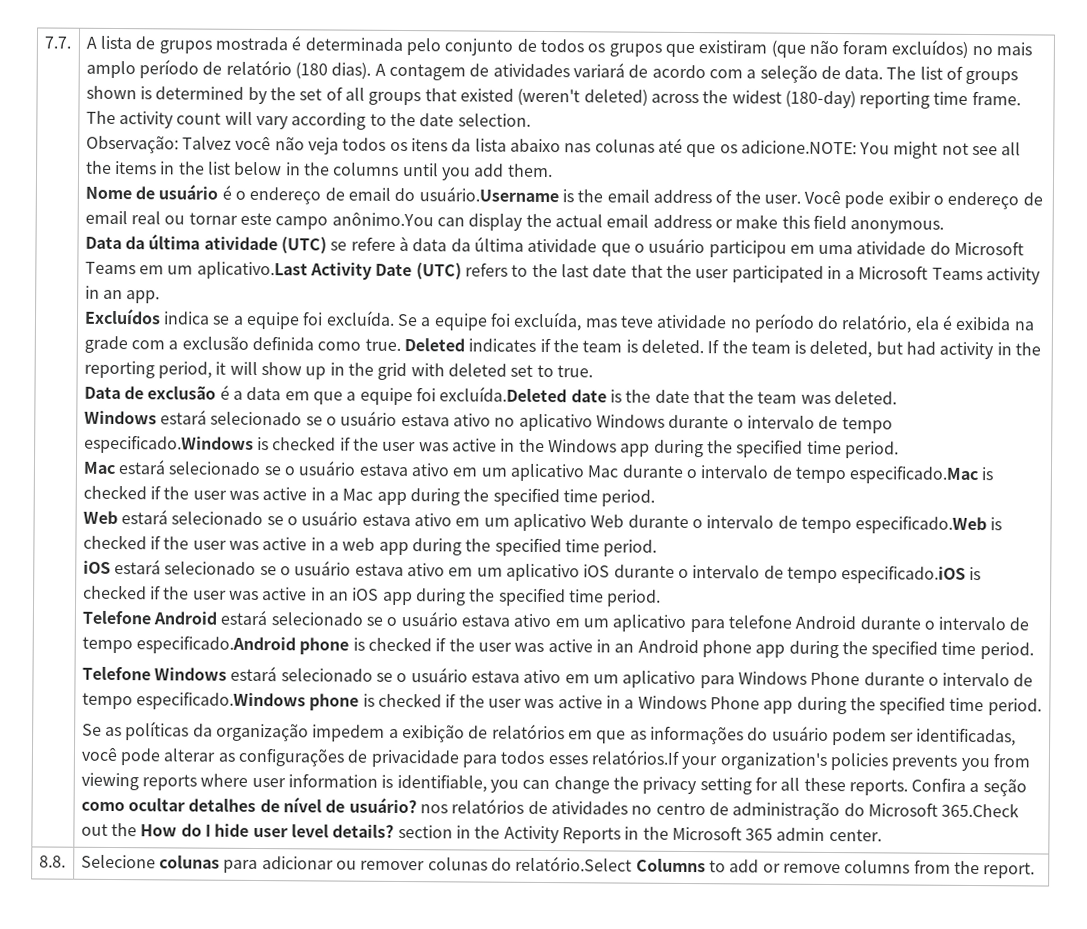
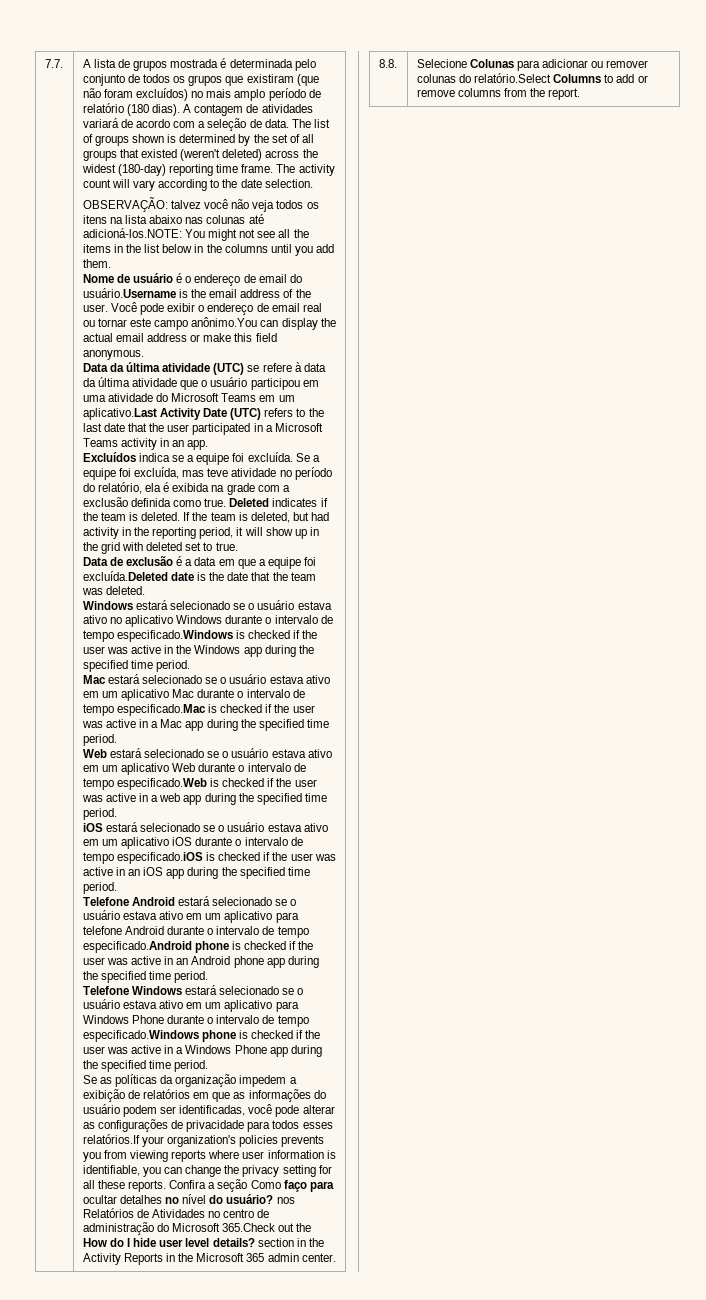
[85,135,233,154] Observação: Talvez -> [82,197,202,212] OBSERVAÇÃO: talvez
[451,138,472,152] da -> [110,217,124,224] na
[686,140,857,158] que os adicione.NOTE: -> [82,228,182,238] adicioná-los.NOTE:
[80,797,628,815] como ocultar detalhes de nível de usuário? nos relatórios de atividades -> [250,1180,334,1192] [82,1194,295,1204] [82,1208,206,1218] Como faço para ocultar detalhes no nível do usuário? nos Relatórios de Atividades
[159,855,221,869] colunas -> [470,59,515,68] Colunas

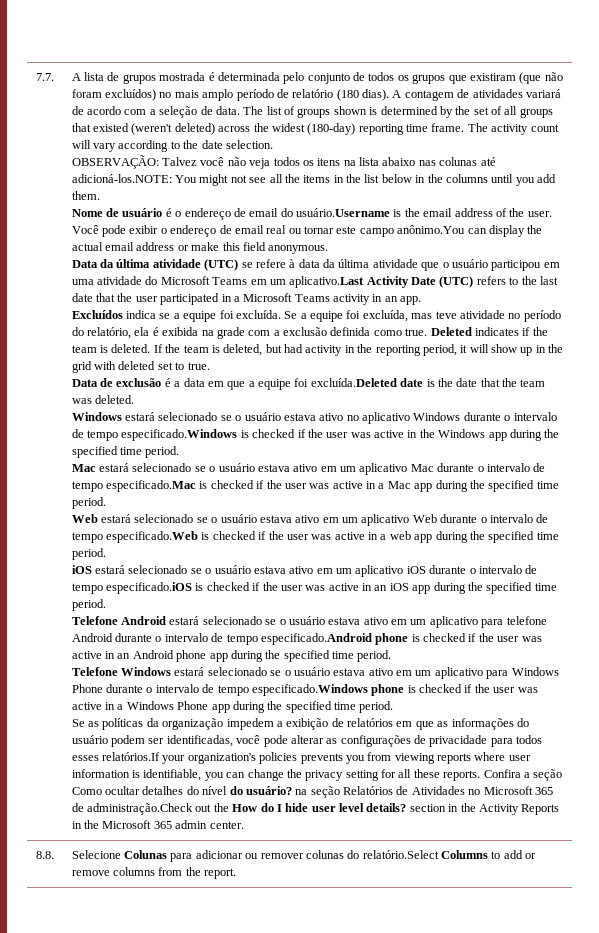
[171,200,202,209] talvez -> [162,157,198,166] Talvez
[283,1180,334,1192] faço para -> (102, 791) none
[165,1197,180,1204] no -> [186,786,199,795] do
[276,1197,295,1204] nos -> [295,786,340,798] na seção
[223,1209,270,1218] [82,1222,276,1235] centro de administração do Microsoft 365.Check -> [483,786,553,795] [71,803,194,815] Microsoft 365 de administração.Check

